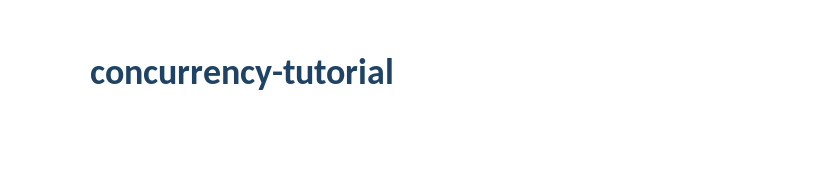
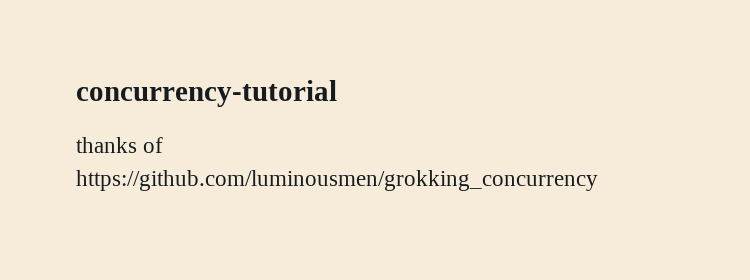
(394, 74) none -> [76,137,164,153] [76,170,598,191] // thanks of https://github.com/luminousmen/grokking_concurrency

